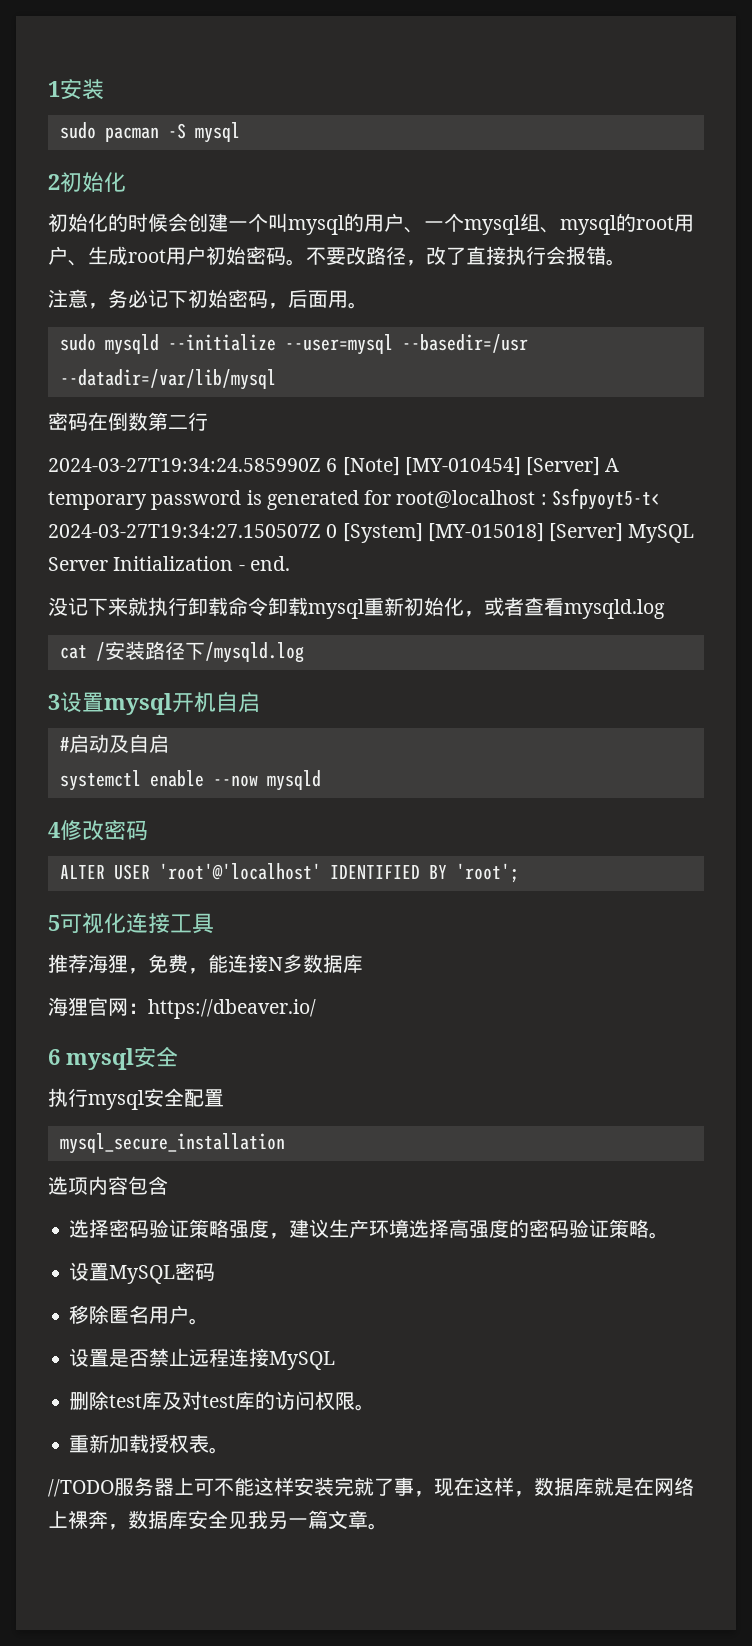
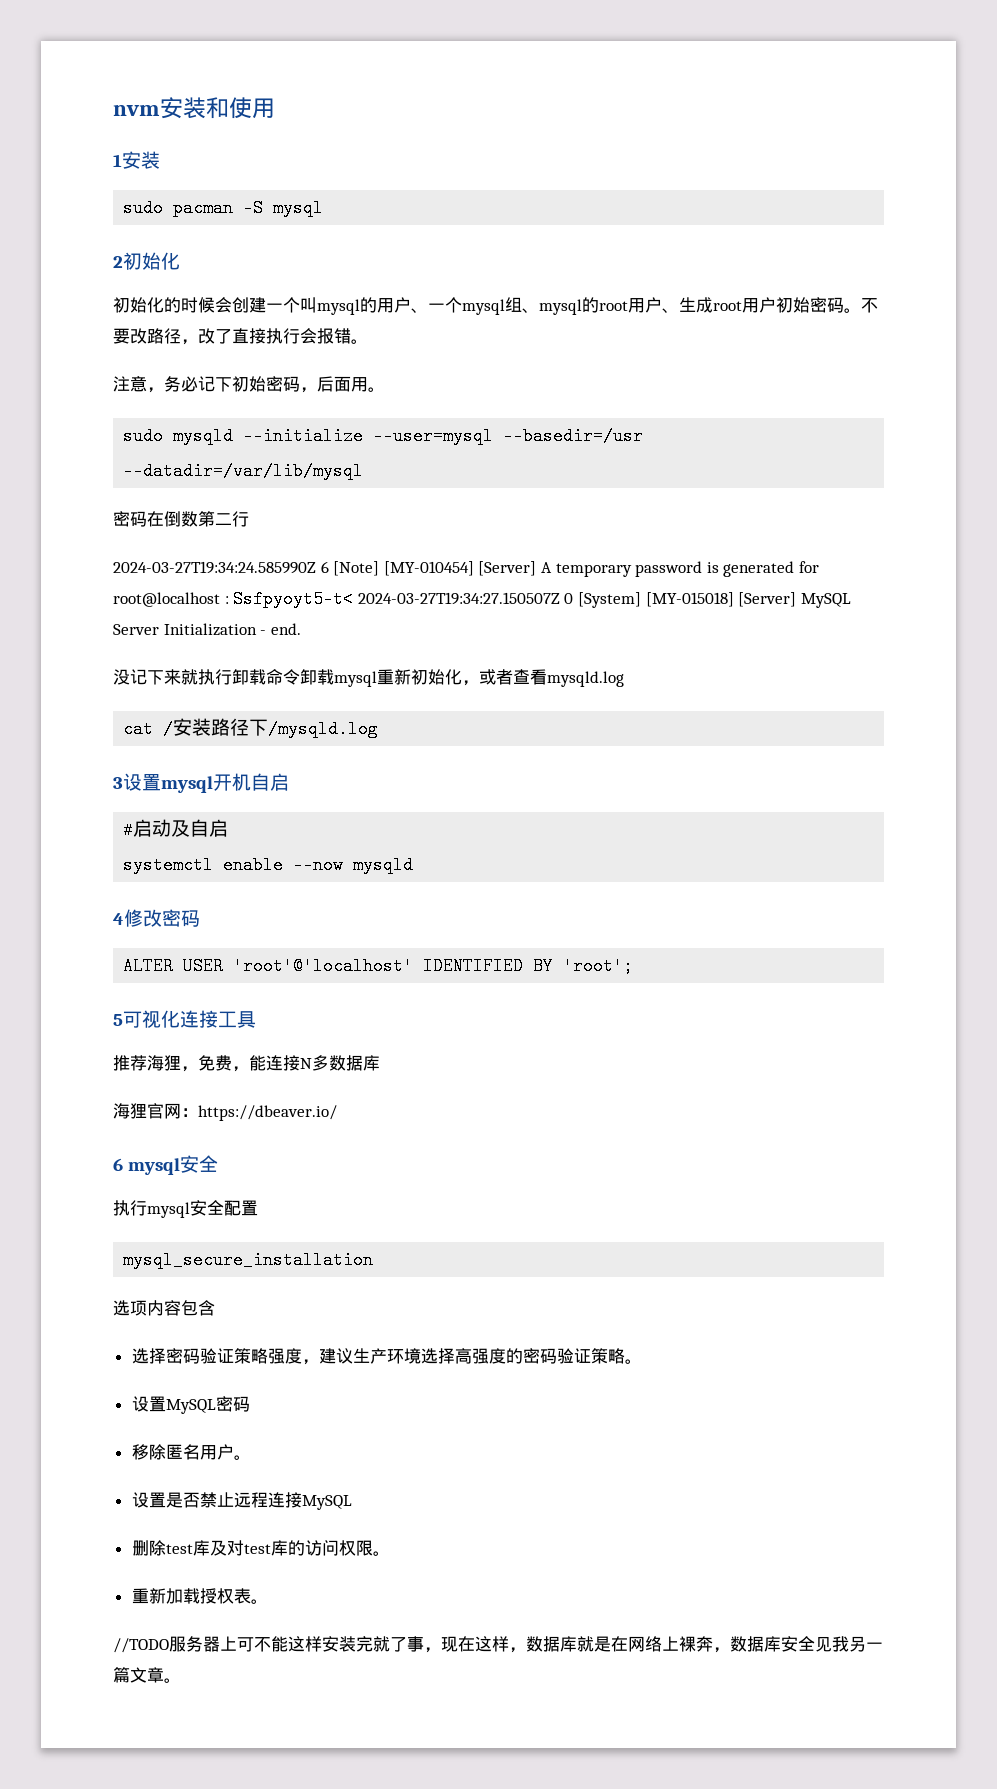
(48, 89) none -> [113,97,275,119] nvm安装和使用 //

